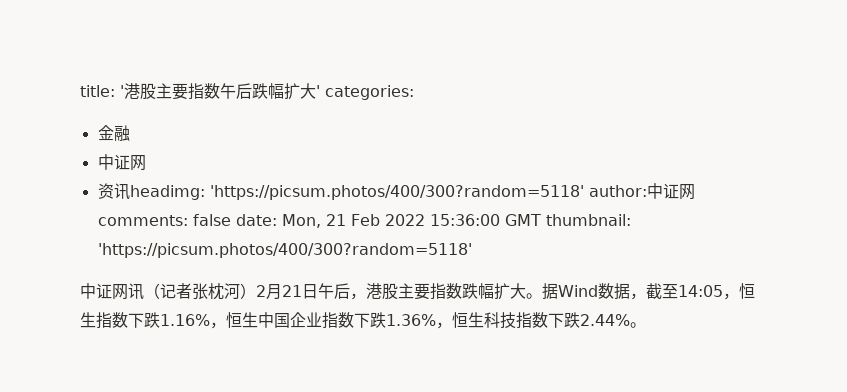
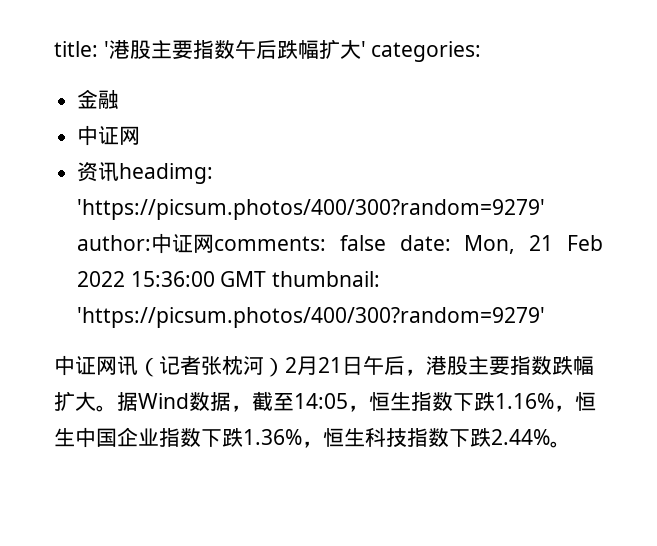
[209,185,584,200] 'https://picsum.photos/400/300?random=5118' -> [77,199,546,220] 'https://picsum.photos/400/300?random=9279'
[97,243,472,258] 'https://picsum.photos/400/300?random=5118' -> [77,307,546,328] 'https://picsum.photos/400/300?random=9279'

